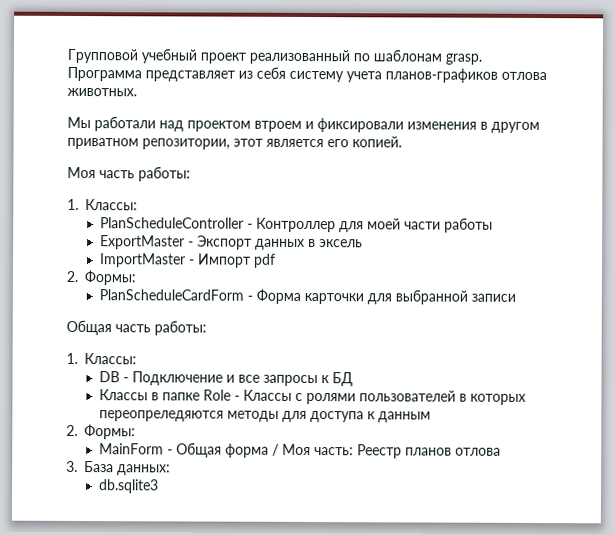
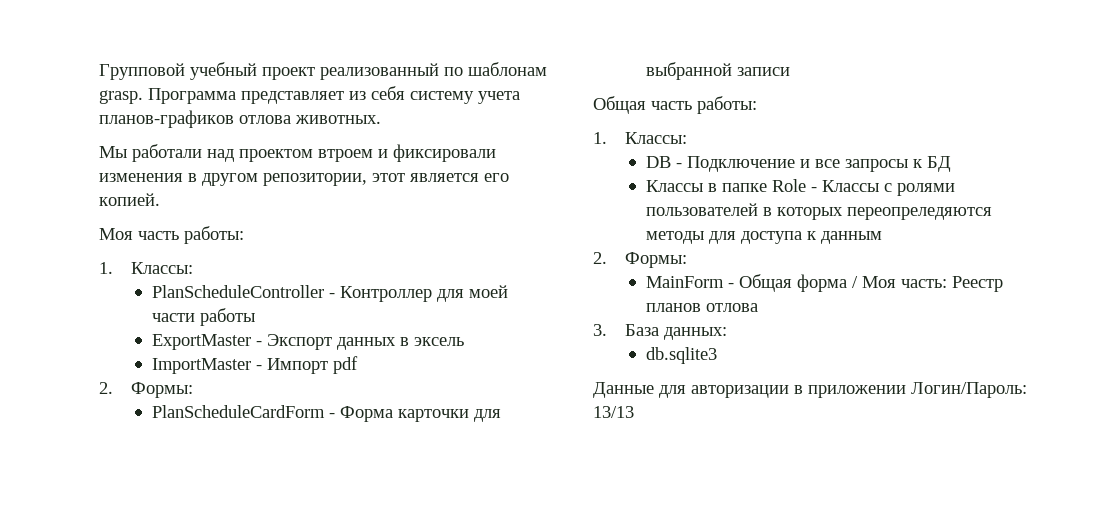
[67,137,139,150] приватном -> (258, 179) none
(160, 486) none -> [593,382,1027,398] [593,406,634,418] // Данные для авторизации в приложении Логин/Пароль: 13/13

